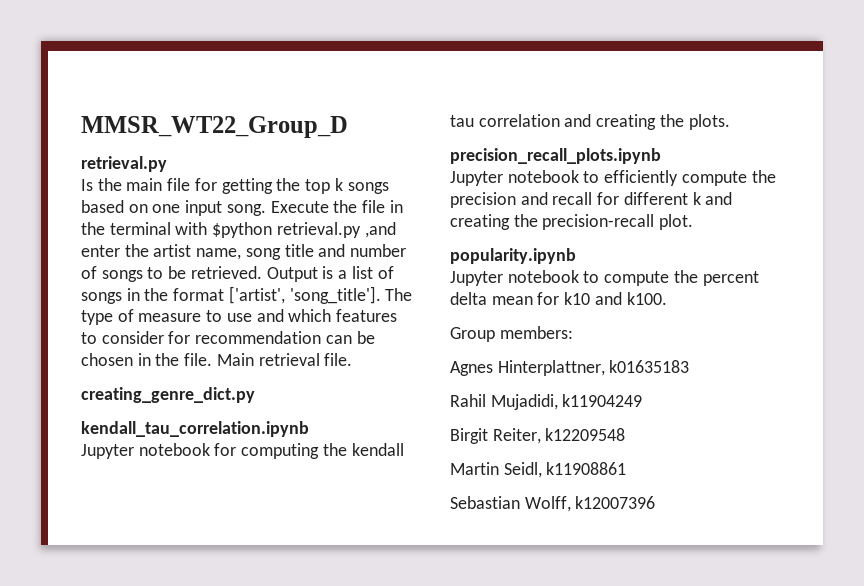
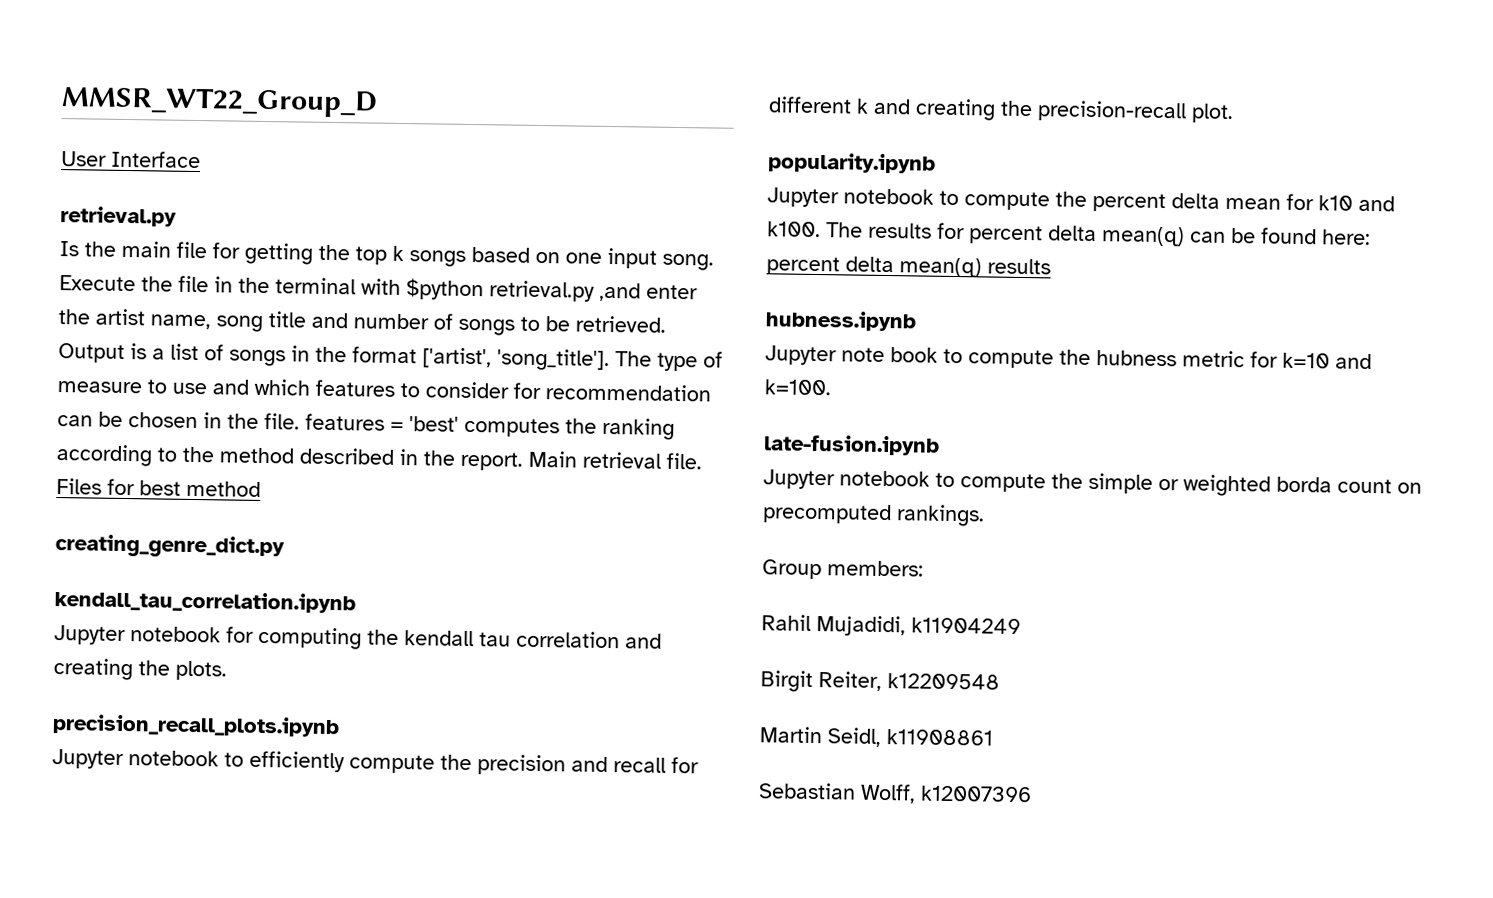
(348, 127) none -> [61,150,201,169] // User Interface
(213, 359) none -> [305,413,675,440] [56,444,523,471] features = 'best' computes the ranking according to the method described in the report.
(353, 359) none -> [56,478,261,497] Files for best method
(667, 298) none -> [826,222,1371,247] [766,256,1051,278] [765,310,916,332] [765,345,1372,370] [764,379,832,396] [763,434,940,456] [763,469,1422,497] [762,503,985,527] The results for percent delta mean(q) can be found here: percent delta mean(q) results // hubness.ipynb // Jupyter note book to compute the hubness metric for k=10 and k=100. // late-fusion.ipynb // Jupyter notebook to compute the simple or weighted borda count on precomputed rankings.
[450,360,690,376] // Agnes Hinterplattner, k01635183 -> (924, 568) none

